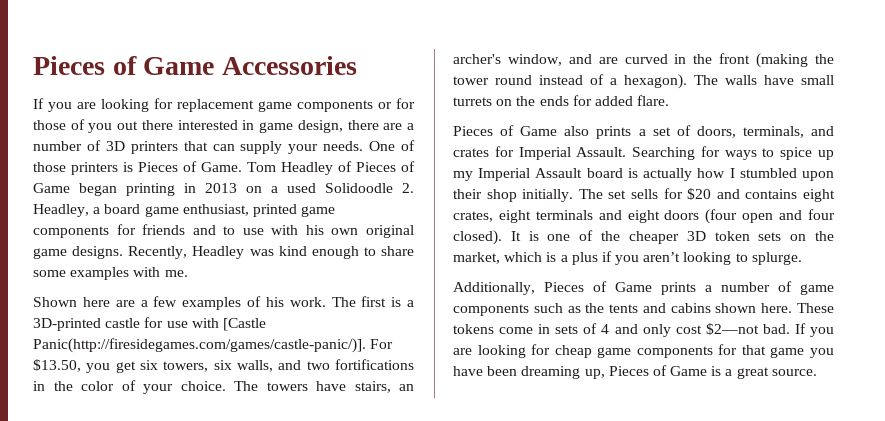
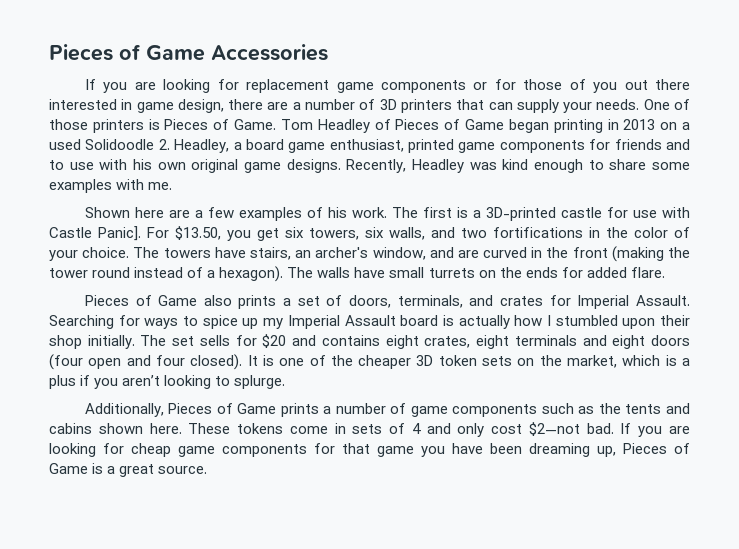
[222,318,266,331] [33,338,366,353] [Castle Panic(http://firesidegames.com/games/castle-panic/)]. -> [49,226,141,241] Castle Panic].

